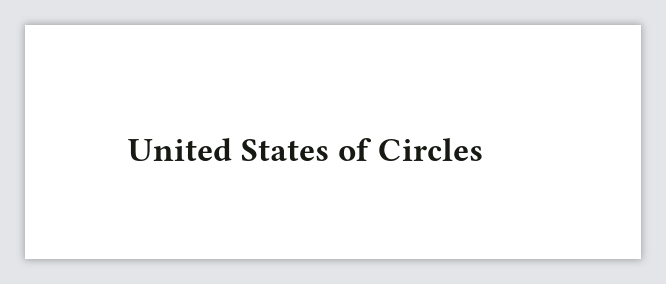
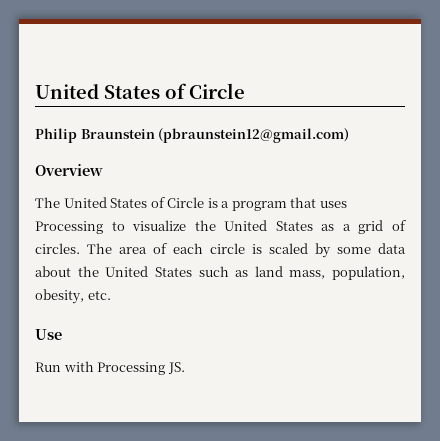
[128,138,484,161] United States of Circles -> [35,83,245,99] [35,128,350,143] [35,164,103,176] [35,197,347,211] [35,220,406,234] [35,243,406,258] [35,266,405,280] [35,289,111,304] [35,329,62,340] [35,361,185,375] United States of Circle // Philip Braunstein (pbraunstein12@gmail.com) // Overview // The United States of Circle is a program that uses Processing to visualize the United States as a grid of circles. The area of each circle is scaled by some data about the United States such as land mass, population, obesity, etc. // Use // Run with Processing JS.

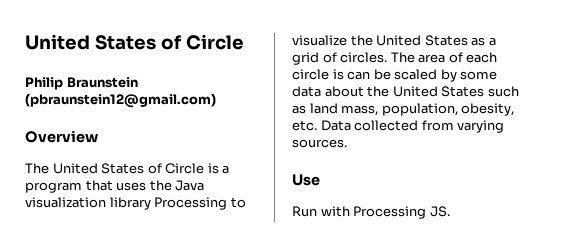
(347, 204) none -> [149,180,205,191] [25,197,151,210] the Java visualization library
(262, 249) none -> [347,69,391,80] can be
(111, 295) none -> [320,120,505,133] [292,139,347,148] Data collected from varying sources.

